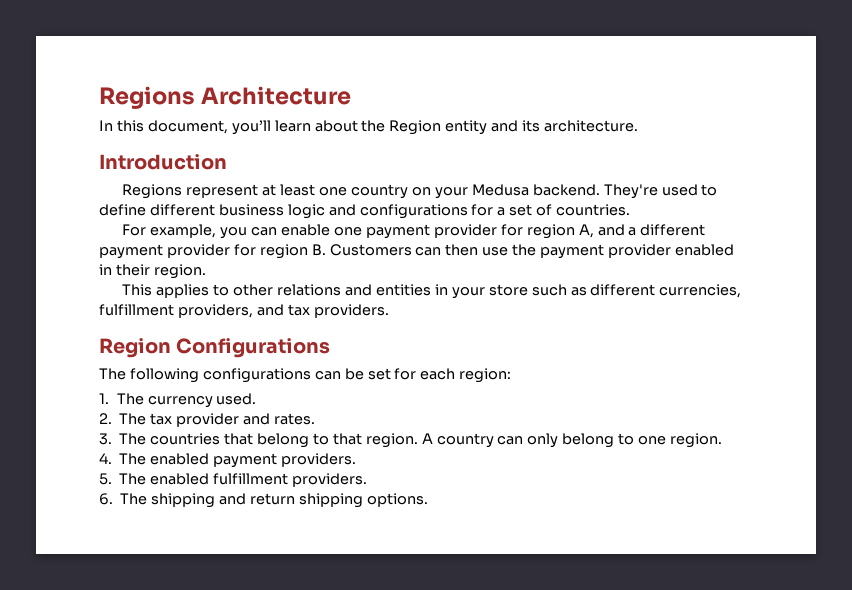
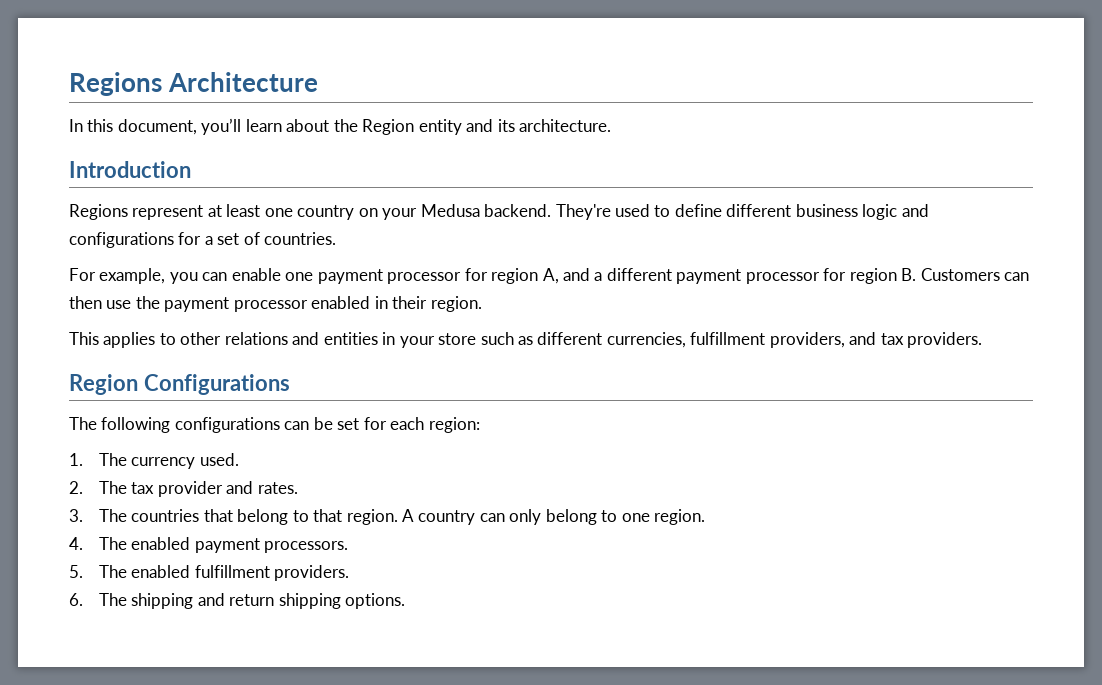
[433,224,497,238] provider -> [387,272,462,284] processor
[166,244,230,258] provider -> [745,272,820,284] processor
[608,244,672,258] provider -> [233,300,308,312] processor
[280,453,356,467] providers. -> [264,541,349,553] processors.

